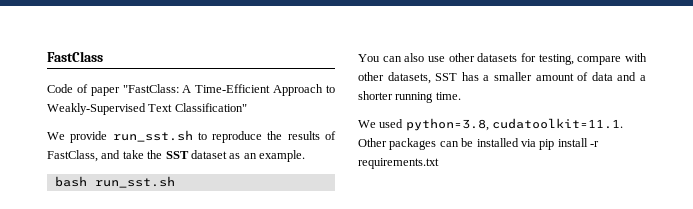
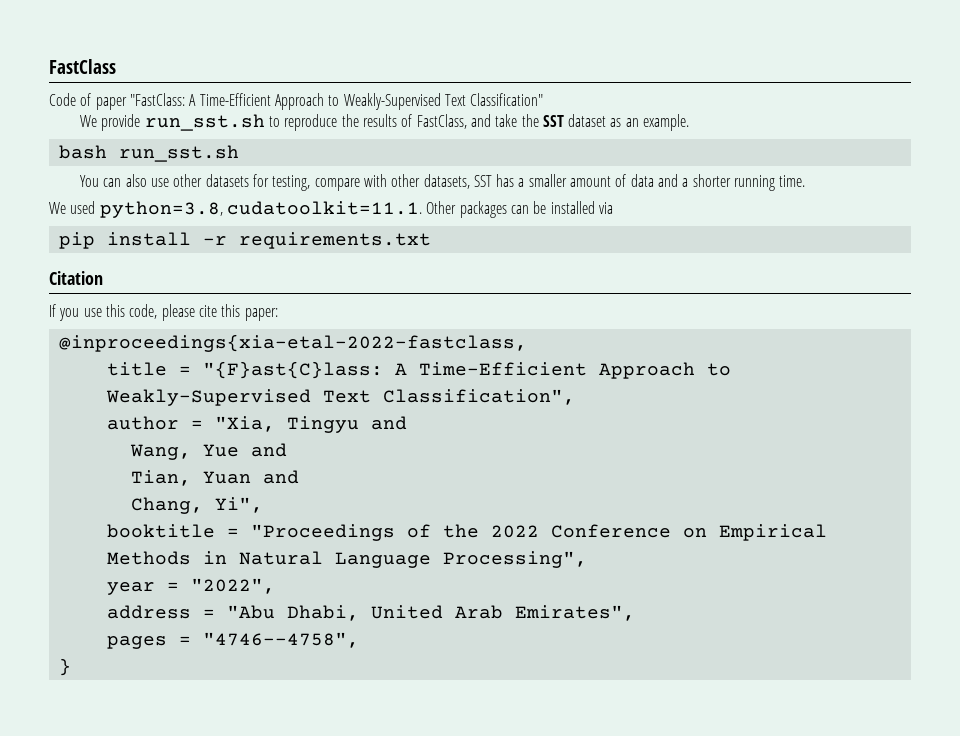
(536, 143) none -> (613, 208) //
(439, 163) none -> [49,271,103,285] [49,304,278,321] [58,334,527,352] [106,361,731,379] [105,389,575,406] [106,416,407,433] [129,443,287,460] [130,470,299,486] [130,497,263,514] [106,524,827,541] [106,551,587,568] [106,578,275,595] [106,605,635,621] [106,632,359,649] [58,658,71,676] // Citation // If you use this code, please cite this paper: // @inproceedings{xia-etal-2022-fastclass, // title = "{F}ast{C}lass: A Time-Efficient Approach to Weakly-Supervised Text Classification", // author = "Xia, Tingyu and // Wang, Yue and // Tian, Yuan and // Chang, Yi", // booktitle = "Proceedings of the 2022 Conference on Empirical Methods in Natural Language Processing", // year = "2022", // address = "Abu Dhabi, United Arab Emirates", // pages = "4746--4758", // }

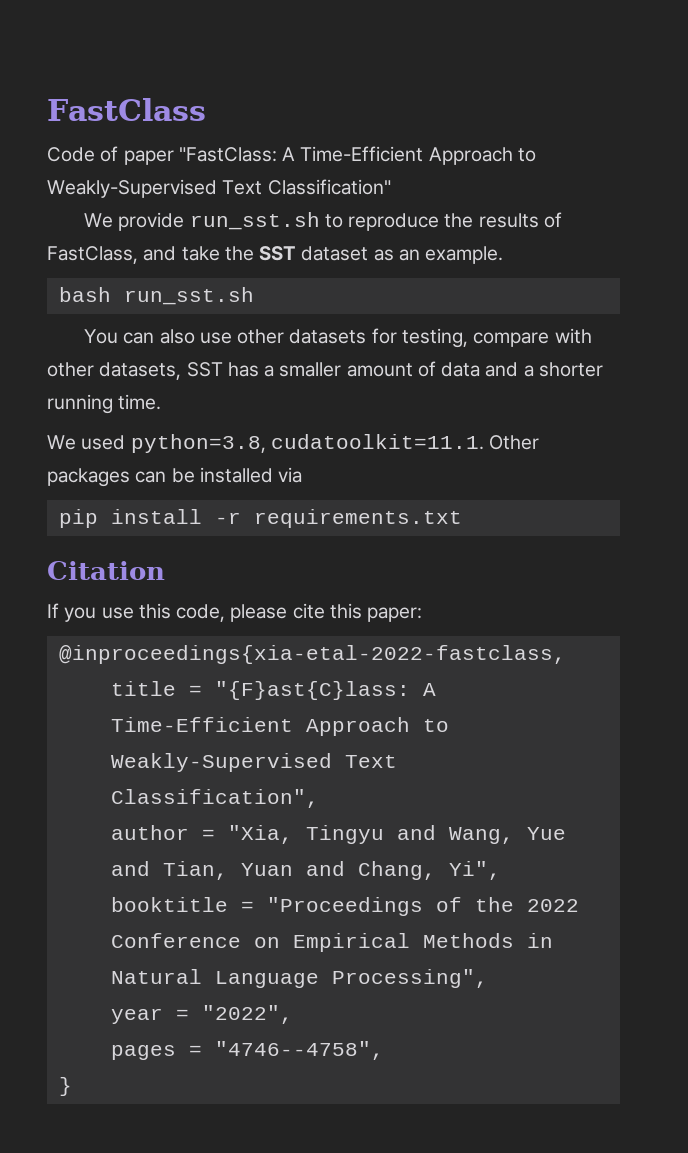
(407, 423) // -> (436, 832) none
(287, 450) // -> (150, 868) none
(299, 477) // -> (345, 868) none
[106,605,635,621] // address = "Abu Dhabi, United Arab Emirates", -> (293, 1014) none

